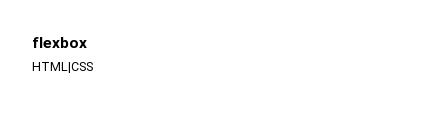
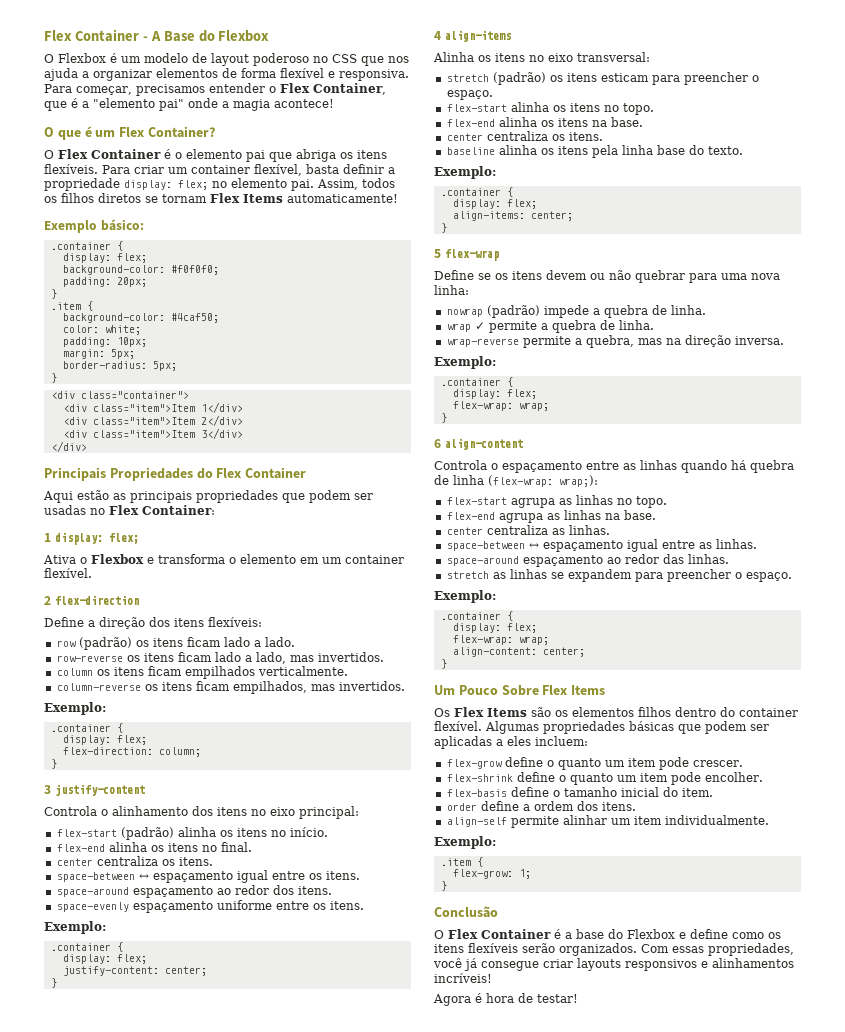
[32,37,87,48] [32,62,93,73] flexbox // HTML|CSS -> [44,29,270,42] [44,53,409,66] [44,68,409,81] [44,83,386,96] [44,98,334,111] [44,126,215,140] [44,149,387,162] [44,164,395,176] [44,178,395,191] [44,193,398,203] [44,219,144,233] [50,241,123,251] [62,253,147,263] [62,265,219,275] [62,277,147,287] [50,289,57,299] [50,301,93,311] [62,313,219,323] [62,325,141,335] [62,337,147,347] [62,349,135,359] [62,361,177,371] [50,373,57,383] [50,391,189,399] [62,402,243,413] [62,415,243,426] [62,428,243,439] [50,441,87,452] [44,467,307,481] [43,490,373,503] [44,505,215,515] [44,532,139,545] [43,554,404,564] [44,568,92,578] [44,595,139,605] [44,617,262,629] [56,637,295,650] [56,652,384,664] [56,666,348,679] [56,681,405,694] [44,702,106,715] [50,723,123,733] [62,735,147,745] [62,747,201,757] [50,759,57,769] [44,784,145,796] [44,806,359,819] [56,827,328,840] [56,842,252,852] [56,856,213,866] [56,870,360,883] [56,885,332,898] [56,900,364,913] [44,921,106,934] [50,942,123,952] [62,954,147,964] [62,966,207,976] [50,978,57,988] [434,30,511,42] [433,52,650,62] [446,72,759,85] [446,90,493,100] [446,102,654,115] [446,117,643,127] [446,131,603,141] [446,145,743,158] [434,166,496,179] [440,187,513,197] [452,199,537,209] [452,211,573,221] [440,223,447,233] [434,249,499,261] [434,270,780,283] [434,285,469,295] [446,305,706,318] [446,320,654,333] [446,335,784,348] [434,356,496,369] [440,377,513,387] [452,389,537,399] [452,401,549,411] [440,413,447,423] [434,438,523,450] [434,460,794,473] [434,475,598,487] [446,495,667,508] [446,510,656,523] [446,525,610,535] [446,539,757,552] [446,554,729,567] [446,569,792,582] [434,590,496,603] [440,611,513,621] [452,623,537,633] [452,635,549,645] [452,647,585,657] [440,659,447,669] [434,685,606,696] [434,707,798,717] [434,721,769,734] [434,736,588,749] [446,757,743,770] [446,772,763,785] [446,787,713,797] [446,801,636,811] [446,815,769,828] [434,836,496,849] [440,857,483,867] [452,869,531,879] [440,881,447,891] [434,906,498,918] [434,929,781,939] [434,943,794,956] [433,958,794,971] [434,973,492,983] [433,993,578,1006] Flex Container - A Base do Flexbox // O Flexbox é um modelo de layout poderoso no CSS que nos ajuda a organizar elementos de forma flexível e responsiva. Para começar, precisamos entender o Flex Container, que é a "elemento pai" onde a magia acontece! // O que é um Flex Container? // O Flex Container é o elemento pai que abriga os itens flexíveis. Para criar um container flexível, basta definir a propriedade display: flex; no elemento pai. Assim, todos os filhos diretos se tornam Flex Items automaticamente! // Exemplo básico: // .container { // display: flex; // background-color: #f0f0f0; // padding: 20px; // } // .item { // background-color: #4caf50; // color: white; // padding: 10px; // margin: 5px; // border-radius: 5px; // } // <div class="container"> // <div class="item">Item 1</div> // <div class="item">Item 2</div> // <div class="item">Item 3</div> // </div> // Principais Propriedades do Flex Container // Aqui estão as principais propriedades que podem ser usadas no Flex Container: // 1 display: flex; // Ativa o Flexbox e transforma o elemento em um container flexível. // 2 flex-direction // Define a direção dos itens flexíveis: // row (padrão) os itens ficam lado a lado. // row-reverse os itens ficam lado a lado, mas invertidos. // column os itens ficam empilhados verticalmente. // column-reverse os itens ficam empilhados, mas invertidos. // Exemplo: // .container { // display: flex; // flex-direction: column; // } // 3 justify-content // Controla o alinhamento dos itens no eixo principal: // flex-start (padrão) alinha os itens no início. // flex-end alinha os itens no final. // center centraliza os itens. // space-between ↔ espaçamento igual entre os itens. // space-around espaçamento ao redor dos itens. // space-evenly espaçamento uniforme entre os itens. // Exemplo: // .container { // display: flex; // justify-content: center; // } // 4 align-items // Alinha os itens no eixo transversal: // stretch (padrão) os itens esticam para preencher o espaço. // flex-start alinha os itens no topo. // flex-end alinha os itens na base. // center centraliza os itens. // baseline alinha os itens pela linha base do texto. // Exemplo: // .container { // display: flex; // align-items: center; // } // 5 flex-wrap // Define se os itens devem ou não quebrar para uma nova linha: // nowrap (padrão) impede a quebra de linha. // wrap ✓ permite a quebra de linha. // wrap-reverse permite a quebra, mas na direção inversa. // Exemplo: // .container { // display: flex; // flex-wrap: wrap; // } // 6 align-content // Controla o espaçamento entre as linhas quando há quebra de linha (flex-wrap: wrap;): // flex-start agrupa as linhas no topo. // flex-end agrupa as linhas na base. // center centraliza as linhas. // space-between ↔ espaçamento igual entre as linhas. // space-around espaçamento ao redor das linhas. // stretch as linhas se expandem para preencher o espaço. // Exemplo: // .container { // display: flex; // flex-wrap: wrap; // align-content: center; // } // Um Pouco Sobre Flex Items // Os Flex Items são os elementos filhos dentro do container flexível. Algumas propriedades básicas que podem ser aplicadas a eles incluem: // flex-grow define o quanto um item pode crescer. // flex-shrink define o quanto um item pode encolher. // flex-basis define o tamanho inicial do item. // order define a ordem dos itens. // align-self permite alinhar um item individualmente. // Exemplo: // .item { // flex-grow: 1; // } // Conclusão // O Flex Container é a base do Flexbox e define como os itens flexíveis serão organizados. Com essas propriedades, você já consegue criar layouts responsivos e alinhamentos incríveis! // Agora é hora de testar!

